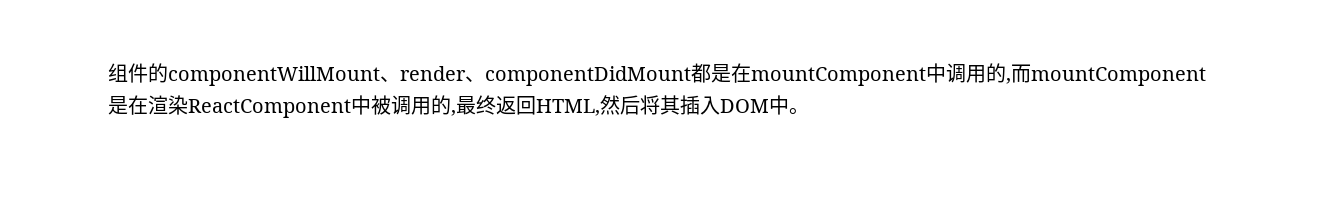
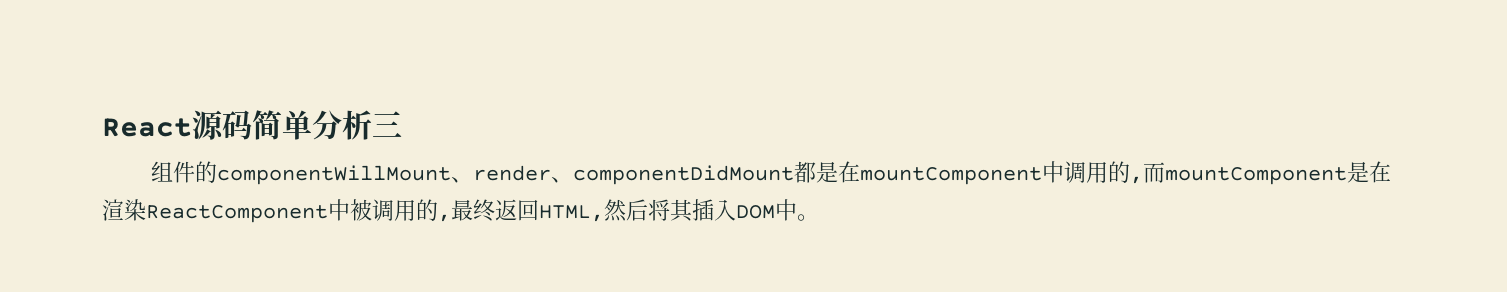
(108, 72) none -> [102,110,402,140] React源码简单分析三 //

